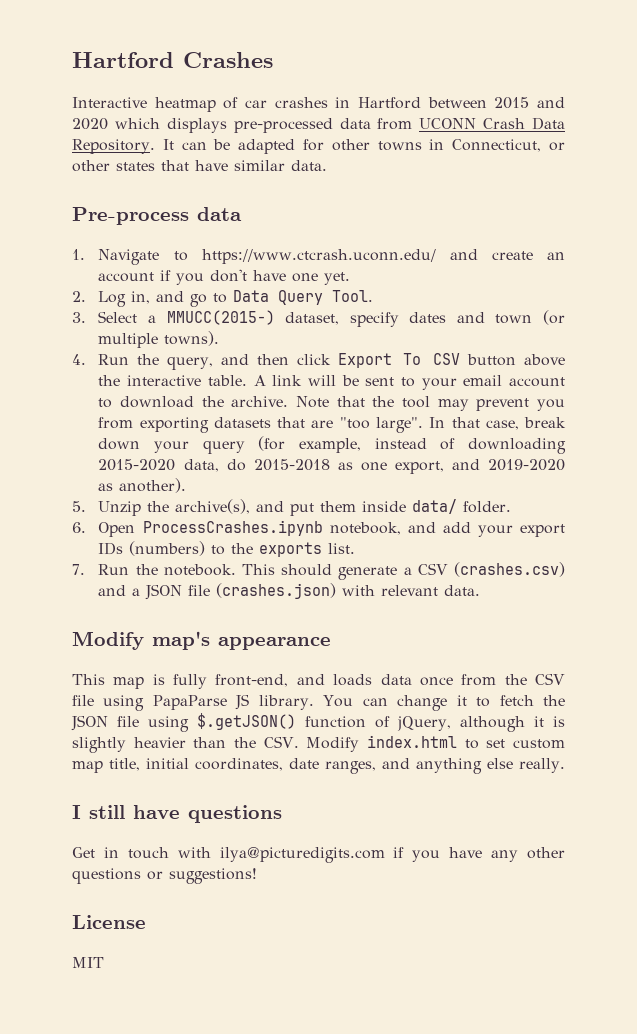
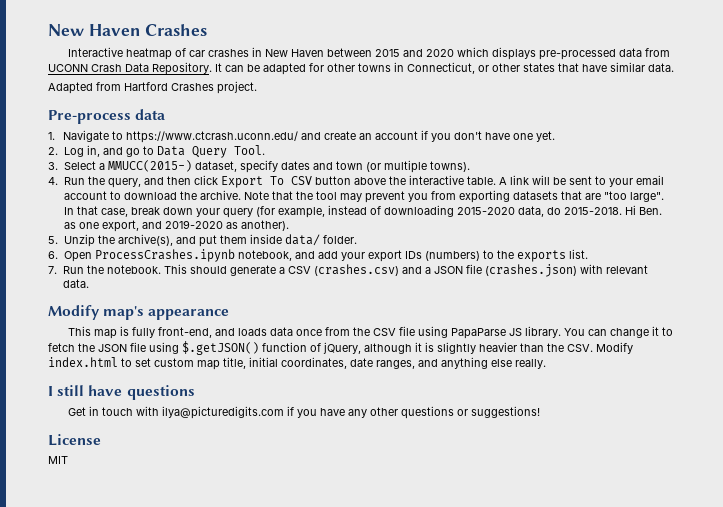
[72,52,174,68] Hartford -> [48,24,141,36] New Haven
[358,97,421,109] Hartford -> [264,49,324,57] New Haven
(327, 165) none -> [48,81,257,94] // Adapted from Hartford Crashes project.
[253,459,330,471] 2015-2018 -> [563,205,662,215] 2015-2018. Hi Ben.

